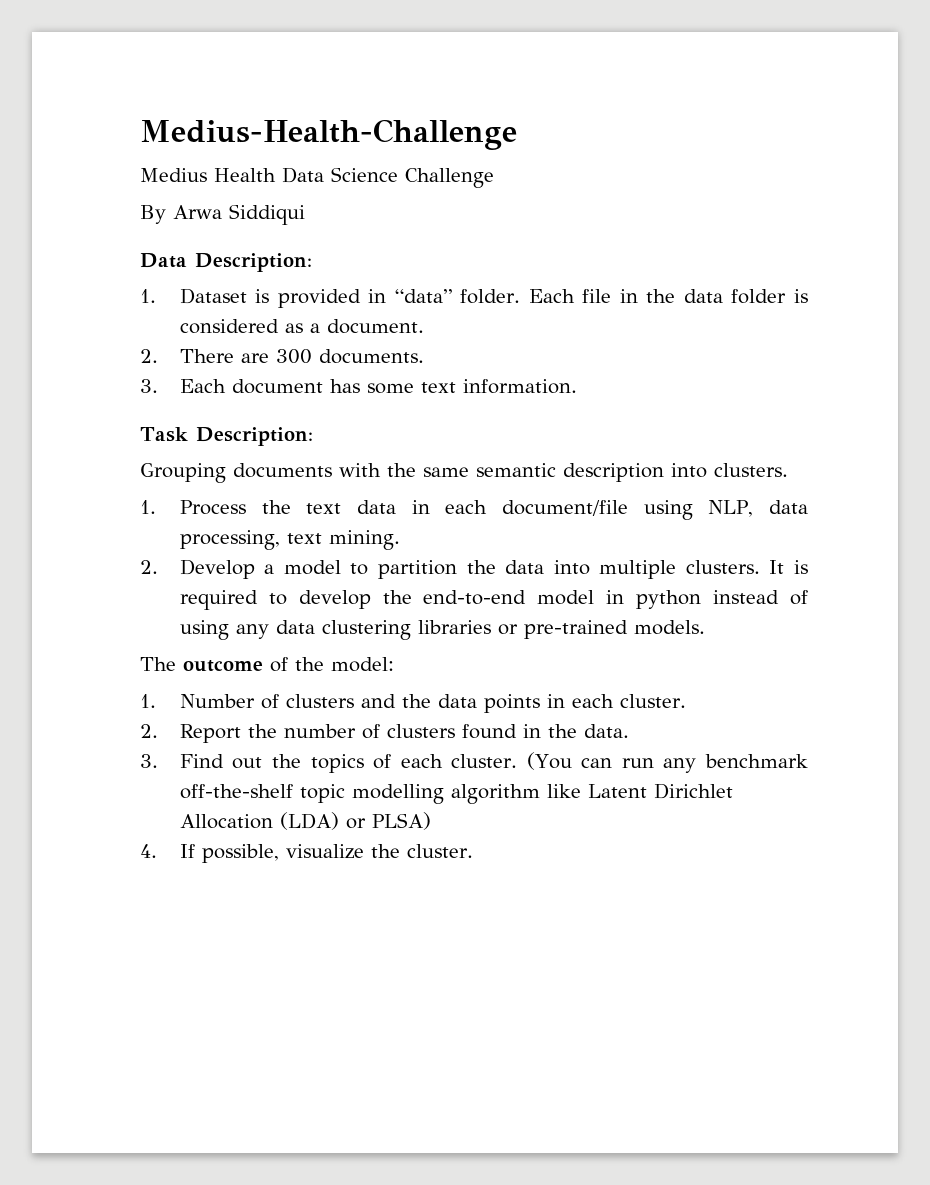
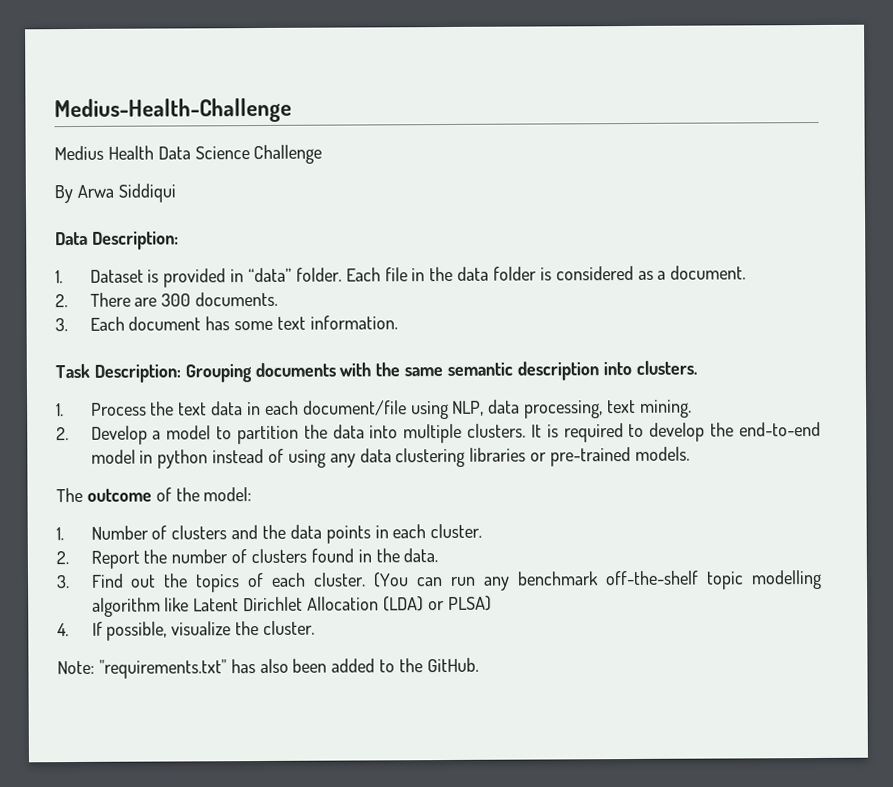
(313, 436) // -> (181, 373) none
(473, 851) none -> [57,657,479,679] // Note: "requirements.txt" has also been added to the GitHub.

